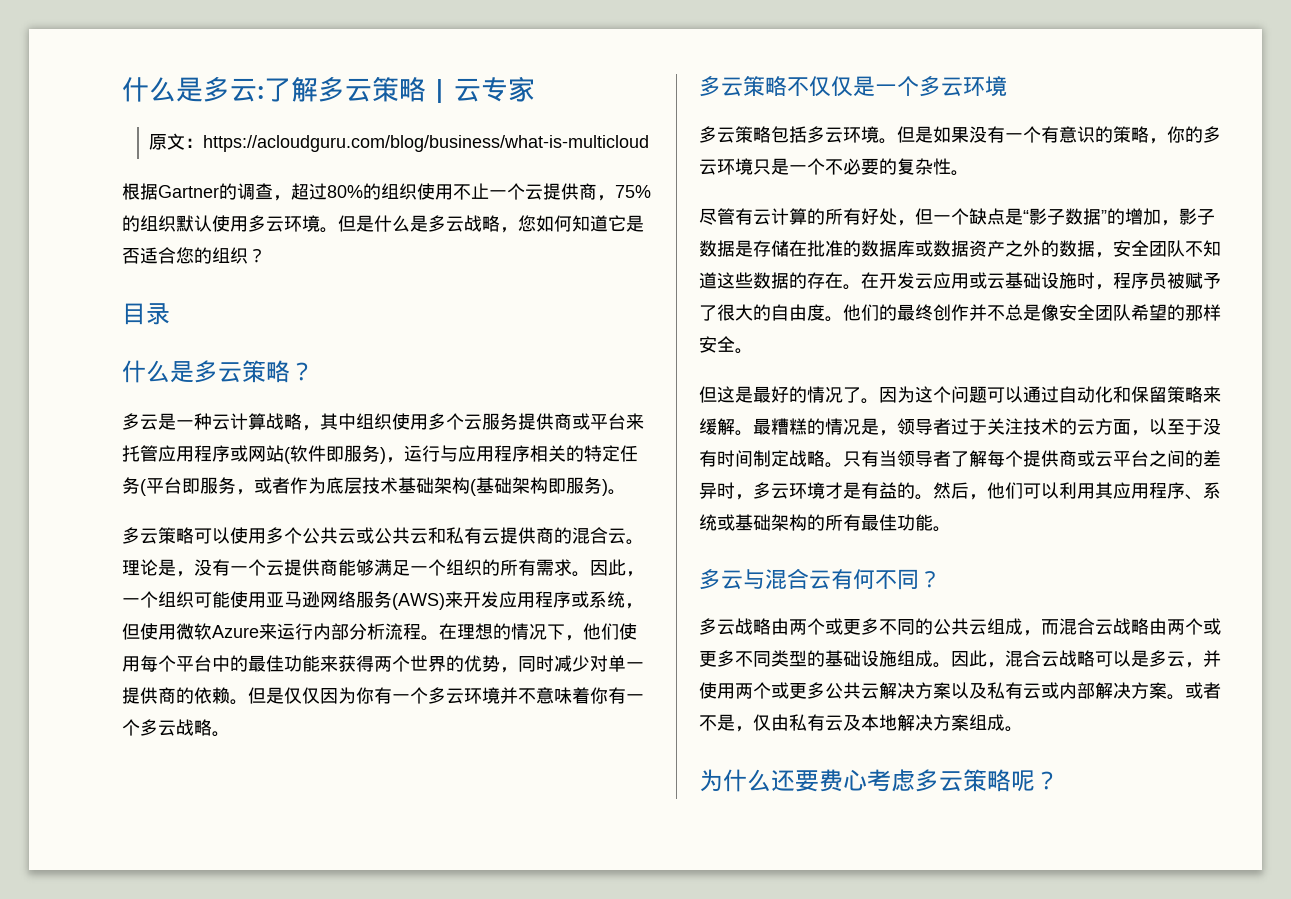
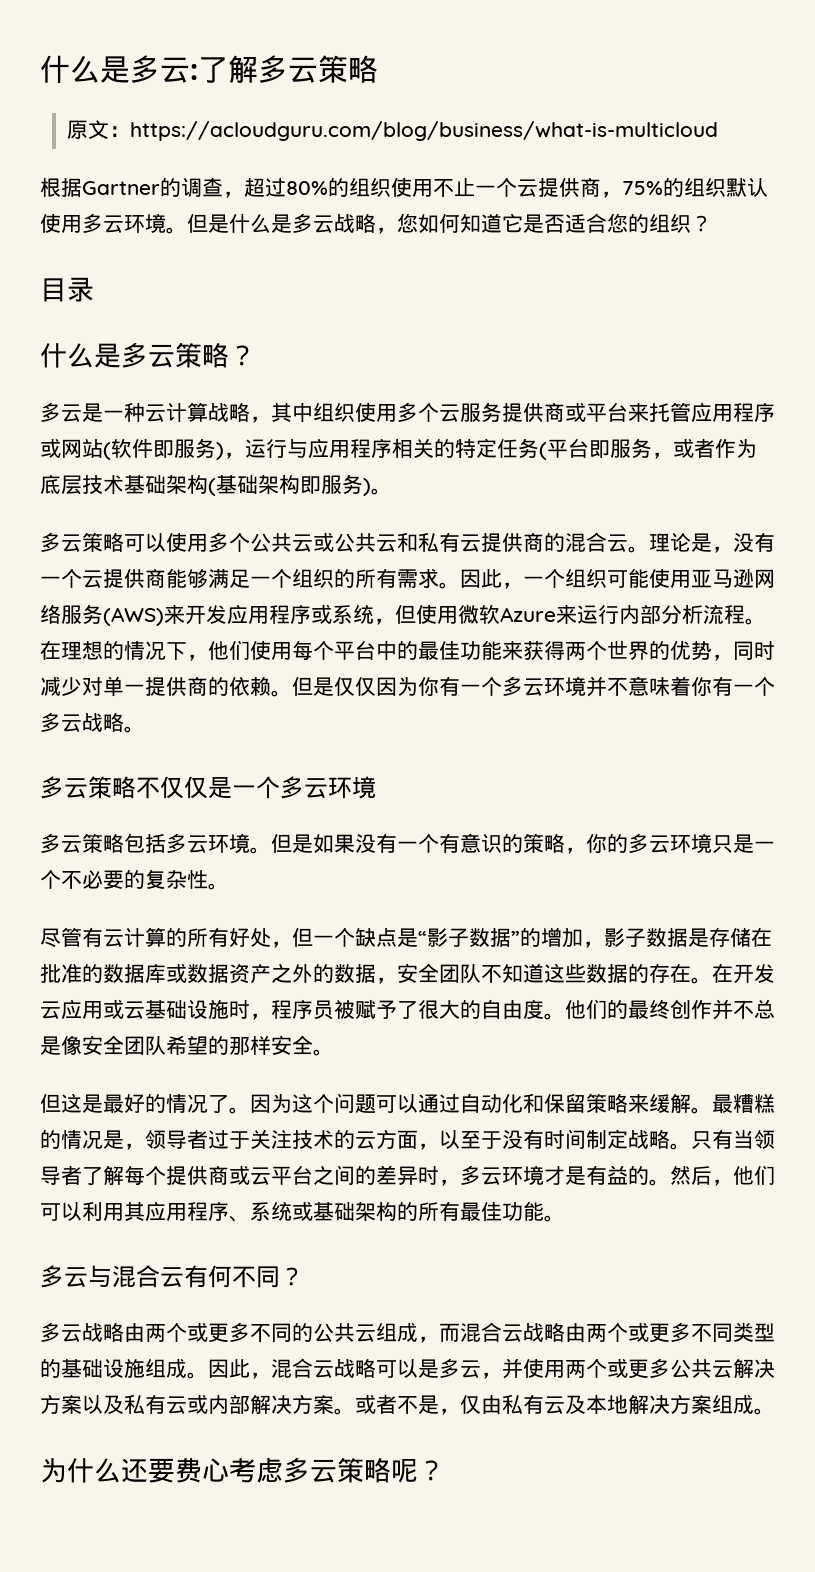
[433,76,535,103] | 云专家 -> (378, 69) none

